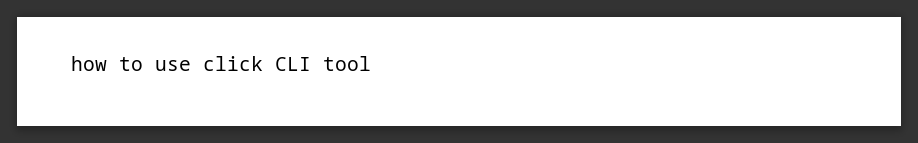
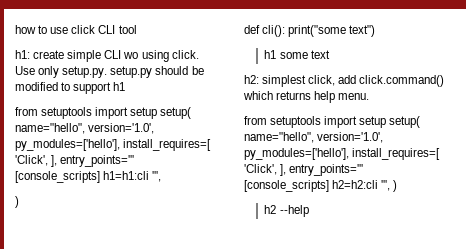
(371, 63) none -> [15,50,199,62] [15,66,204,78] [15,82,126,94] [15,107,192,119] [15,123,155,134] [15,139,212,151] [15,155,135,167] [15,171,162,183] [15,196,19,208] [244,25,376,37] [264,50,330,59] [244,75,445,87] [243,91,370,103] [244,116,421,128] [244,132,384,143] [244,148,441,160] [244,164,364,176] [244,180,398,192] [264,205,309,217] // h1: create simple CLI wo using click. Use only setup.py. setup.py should be modified to support h1 // from setuptools import setup setup( name="hello", version='1.0', py_modules=['hello'], install_requires=[ 'Click', ], entry_points=''' [console_scripts] h1=h1:cli ''', // ) // def cli(): print("some text") // h1 some text // h2: simplest click, add click.command() which returns help menu. // from setuptools import setup setup( name="hello", version='1.0', py_modules=['hello'], install_requires=[ 'Click', ], entry_points=''' [console_scripts] h2=h2:cli ''', ) // h2 --help

